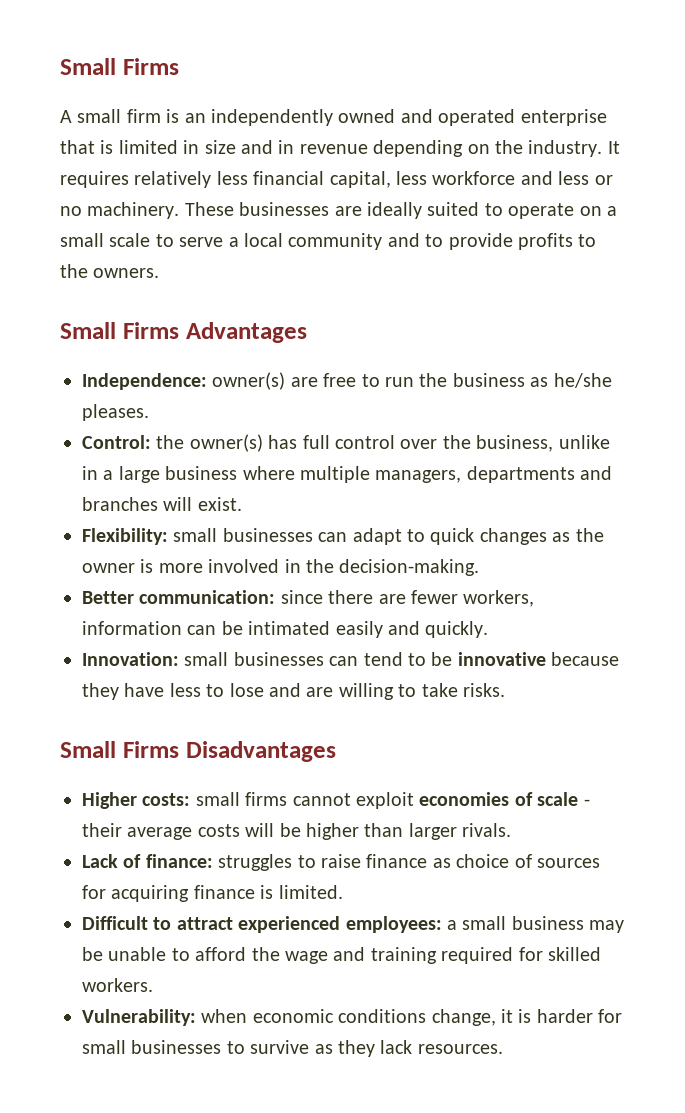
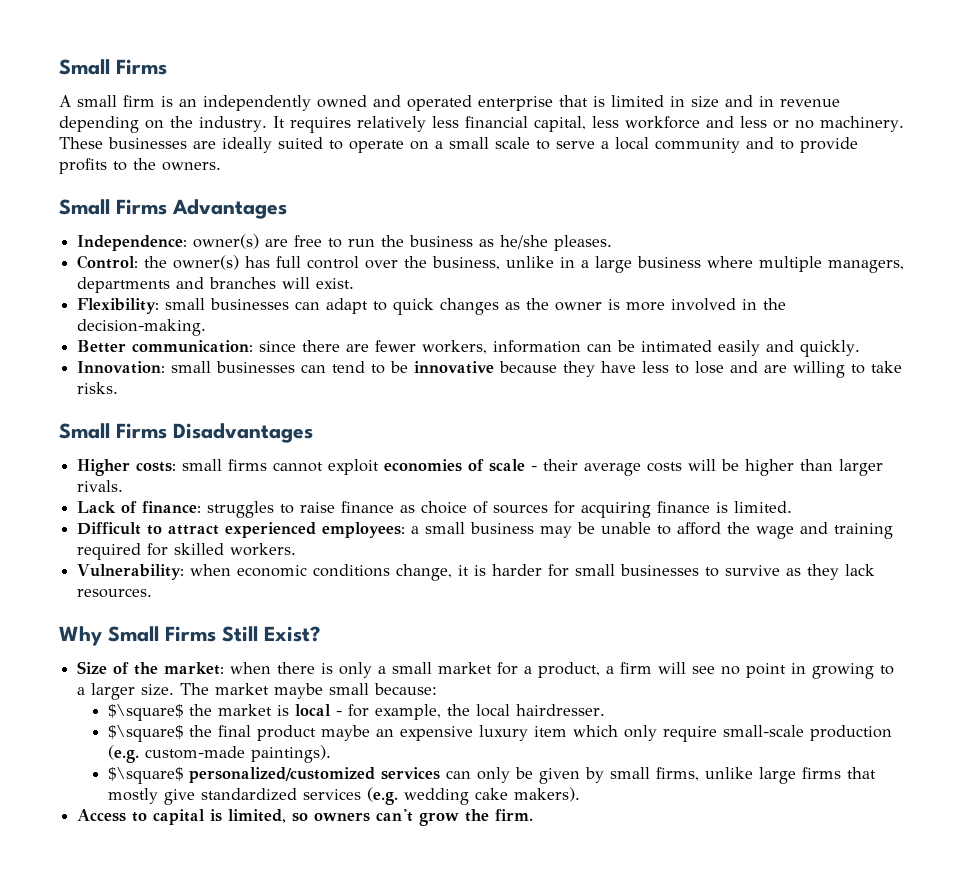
(503, 1049) none -> [59,626,320,646] [77,661,895,679] [77,683,438,700] [108,704,606,721] [108,725,893,742] [108,745,332,763] [108,767,877,784] [108,787,581,805] [77,809,534,826] // Why Small Firms Still Exist? // Size of the market: when there is only a small market for a product, a firm will see no point in growing to a larger size. The market maybe small because: // $\square$ the market is local - for example, the local hairdresser. // $\square$ the final product maybe an expensive luxury item which only require small-scale production (e.g. custom-made paintings). // $\square$ personalized/customized services can only be given by small firms, unlike large firms that mostly give standardized services (e.g. wedding cake makers). // Access to capital is limited, so owners can't grow the firm.

